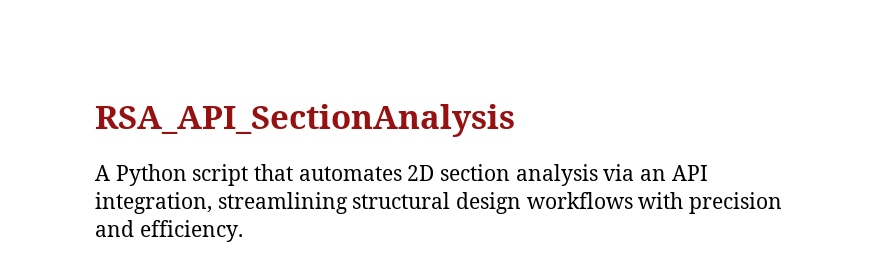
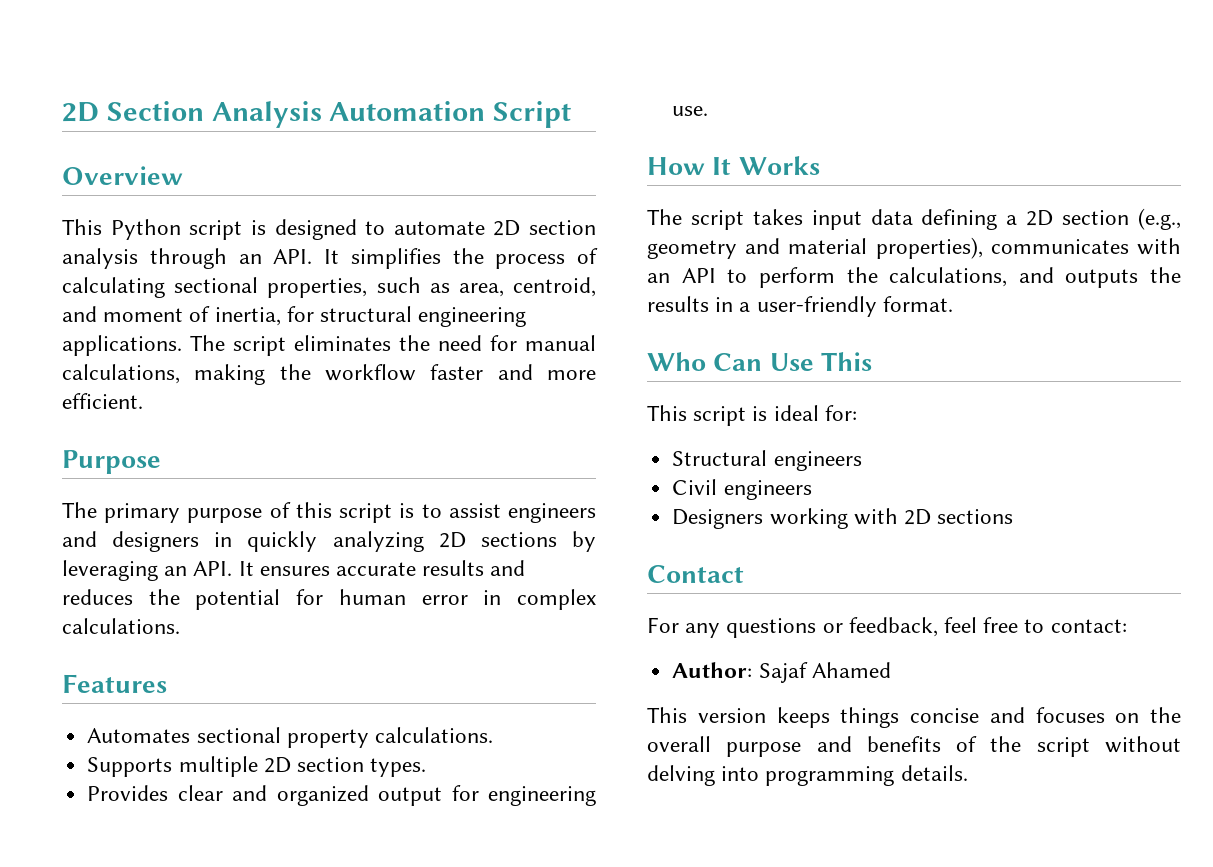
[95,104,515,137] [95,164,708,186] [95,192,783,214] [95,220,243,242] RSA_API_SectionAnalysis // A Python script that automates 2D section analysis via an API integration, streamlining structural design workflows with precision and efficiency. -> [62,101,572,128] [62,166,183,185] [62,219,596,240] [62,248,598,269] [62,277,597,298] [62,306,527,327] [62,335,596,356] [62,364,596,385] [62,393,143,409] [62,450,161,474] [62,502,596,523] [62,531,596,552] [62,560,526,581] [62,589,596,610] [62,618,180,634] [62,674,167,693] [87,727,493,748] [87,756,427,777] [87,785,596,806] [672,106,709,116] [647,156,820,175] [647,208,1181,230] [647,237,1181,259] [647,267,1181,288] [647,296,953,317] [647,352,872,371] [647,405,857,426] [672,450,862,471] [672,479,812,500] [672,508,1014,529] [647,565,744,583] [647,617,1127,638] [672,662,891,683] [647,707,1181,728] [647,736,1181,757] [647,765,968,786] 2D Section Analysis Automation Script // Overview // This Python script is designed to automate 2D section analysis through an API. It simplifies the process of calculating sectional properties, such as area, centroid, and moment of inertia, for structural engineering applications. The script eliminates the need for manual calculations, making the workflow faster and more efficient. // Purpose // The primary purpose of this script is to assist engineers and designers in quickly analyzing 2D sections by leveraging an API. It ensures accurate results and reduces the potential for human error in complex calculations. // Features // Automates sectional property calculations. // Supports multiple 2D section types. // Provides clear and organized output for engineering use. // How It Works // The script takes input data defining a 2D section (e.g., geometry and material properties), communicates with an API to perform the calculations, and outputs the results in a user-friendly format. // Who Can Use This // This script is ideal for: // Structural engineers // Civil engineers // Designers working with 2D sections // Contact // For any questions or feedback, feel free to contact: // Author: Sajaf Ahamed // This version keeps things concise and focuses on the overall purpose and benefits of the script without delving into programming details.

